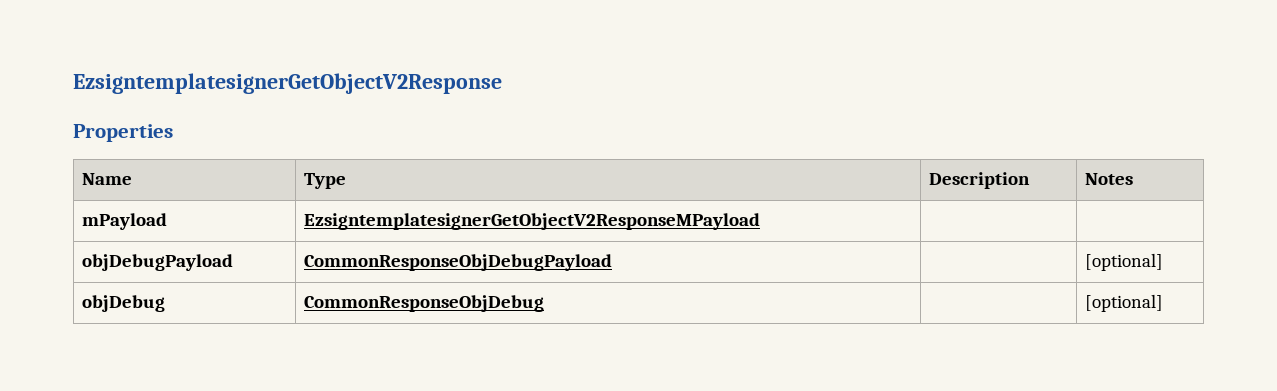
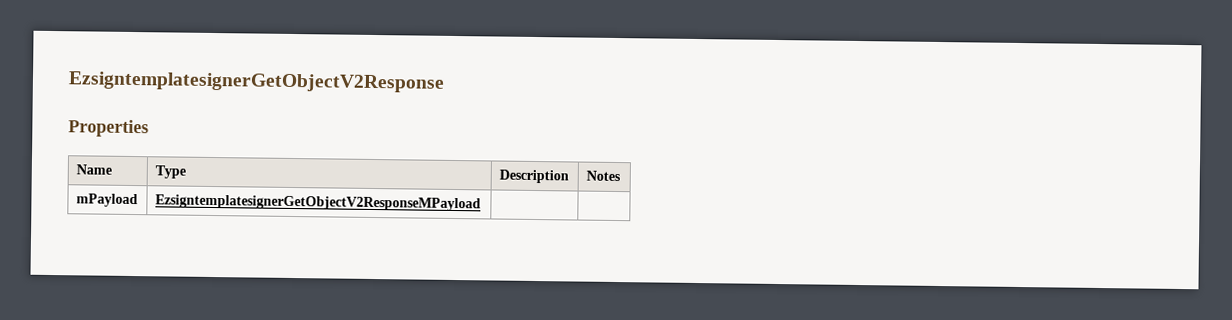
[81,254,233,271] [303,254,612,271] [1084,253,1163,271] [81,295,165,312] [303,295,544,312] [1084,294,1163,312] // objDebugPayload | CommonResponseObjDebugPayload | | [optional] // objDebug | CommonResponseObjDebug | | [optional] -> (481, 203) none

